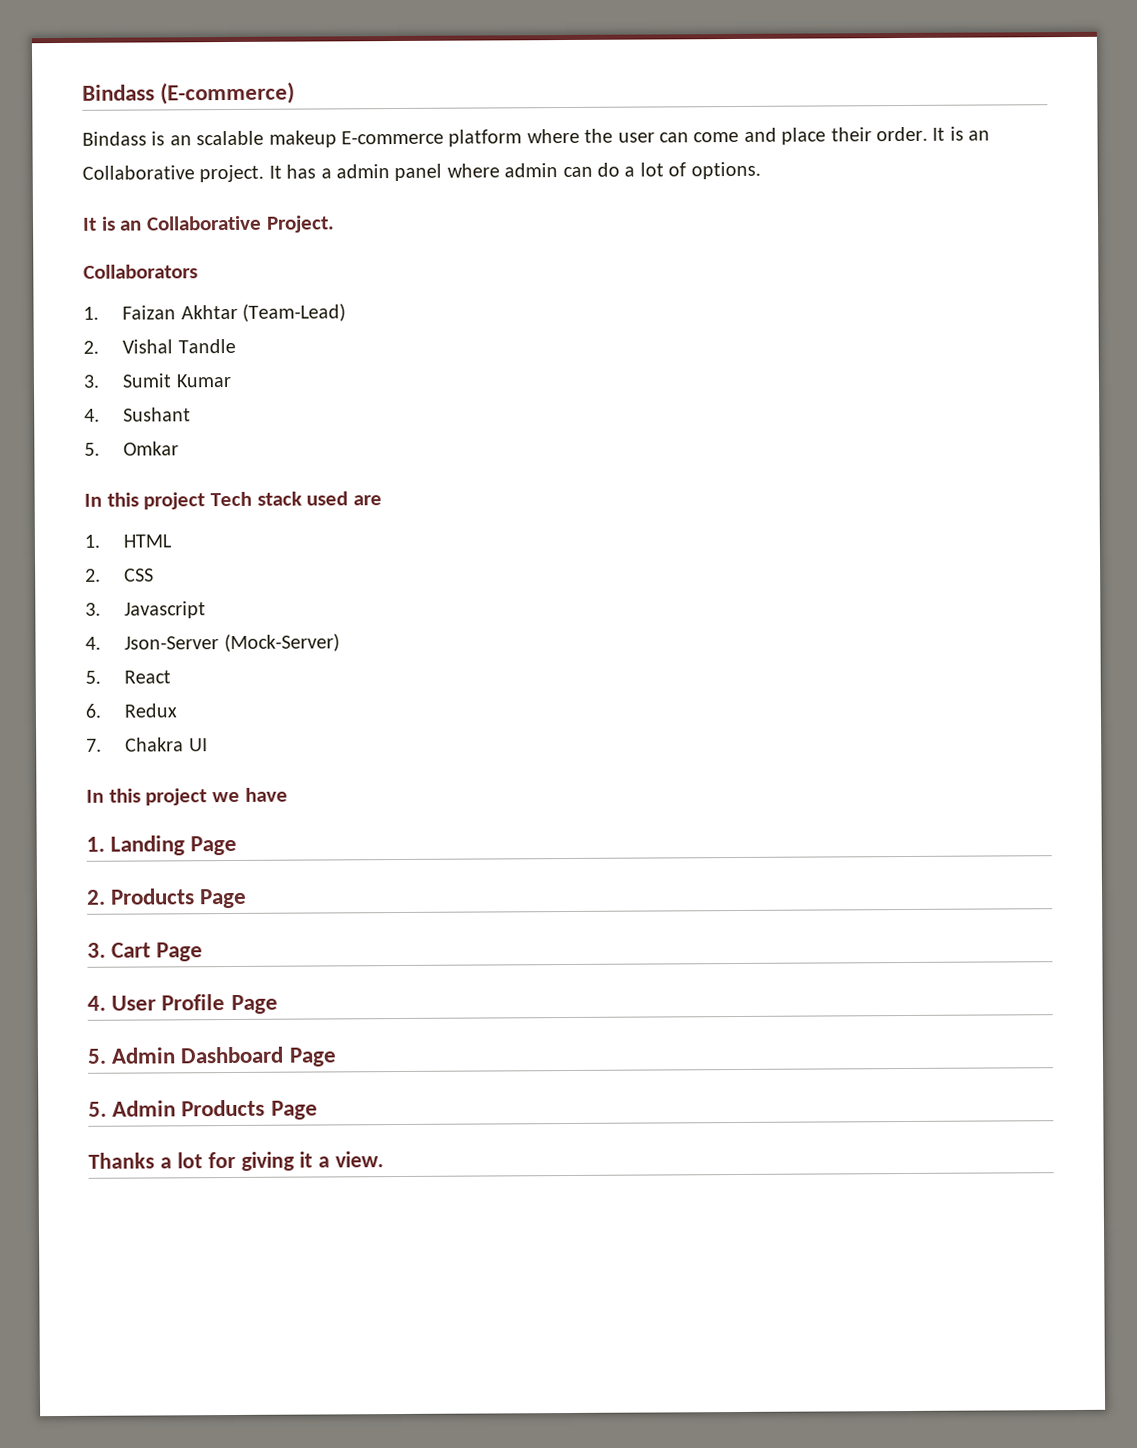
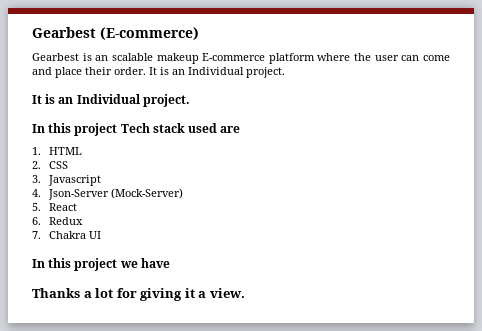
[82,84,155,101] Bindass -> [32,27,96,38] Gearbest
[82,131,147,146] Bindass -> [32,53,79,61] Gearbest
[82,161,761,183] [82,215,335,233] [83,264,198,279] [83,303,347,322] [83,338,236,354] [83,373,231,388] [84,407,192,422] [84,441,180,456] Collaborative project. It has a admin panel where admin can do a lot of options. // It is an Collaborative Project. // Collaborators // 1. Faizan Akhtar (Team-Lead) // 2. Vishal Tandle // 3. Sumit Kumar // 4. Sushant // 5. Omkar -> [188,67,285,78] [32,94,190,107] Individual project. // It is an Individual project.
[86,835,238,856] [86,888,248,909] [87,942,204,962] [87,994,278,1015] [87,1046,337,1067] [88,1099,318,1120] // 1. Landing Page // 2. Products Page // 3. Cart Page // 4. User Profile Page // 5. Admin Dashboard Page // 5. Admin Products Page -> (170, 263) none

